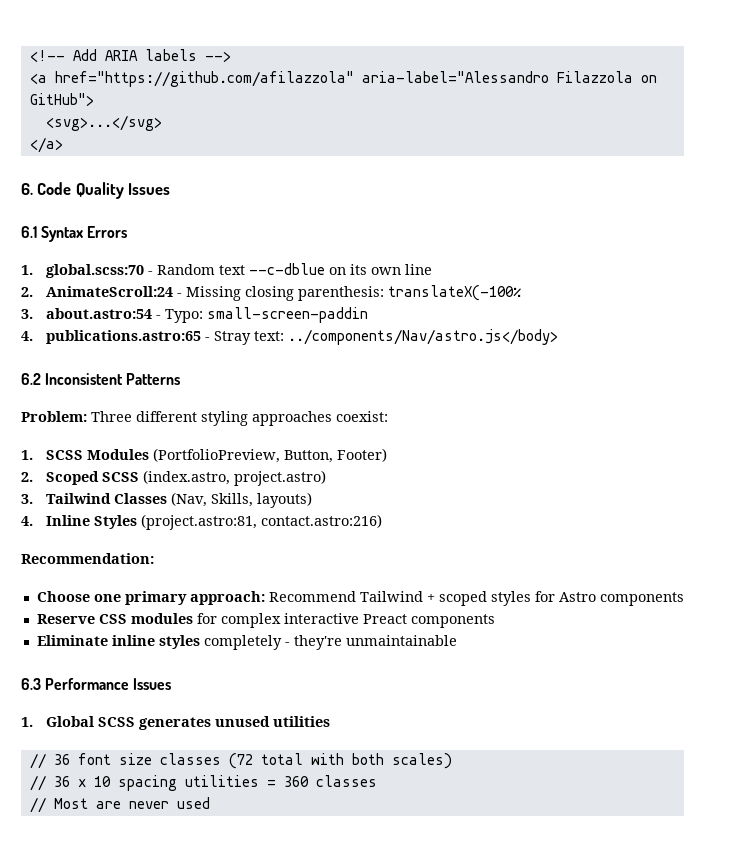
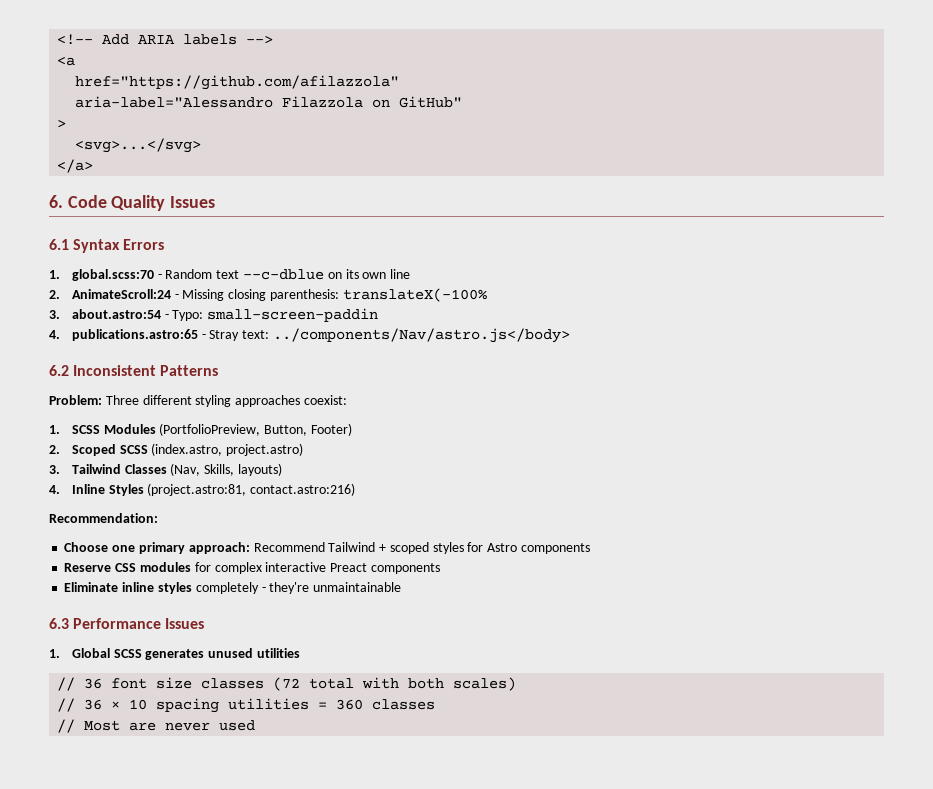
(47, 78) none -> (76, 61) //
(354, 79) none -> (400, 82) //
[29,93,94,106] GitHub"> -> [399,96,463,108] [57,120,67,128] GitHub" // >

